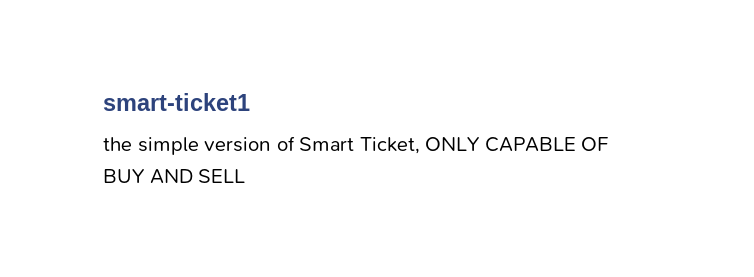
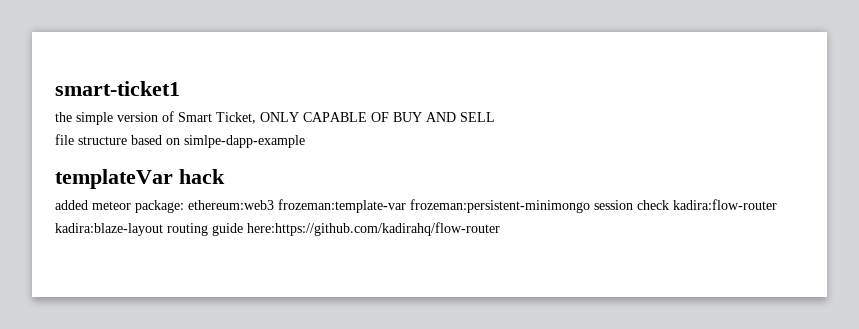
(246, 176) none -> [55,134,305,148] [55,169,225,189] [55,199,777,213] [55,222,500,236] // file structure based on simlpe-dapp-example // templateVar hack // added meteor package: ethereum:web3 frozeman:template-var frozeman:persistent-minimongo session check kadira:flow-router // kadira:blaze-layout routing guide here:https://github.com/kadirahq/flow-router

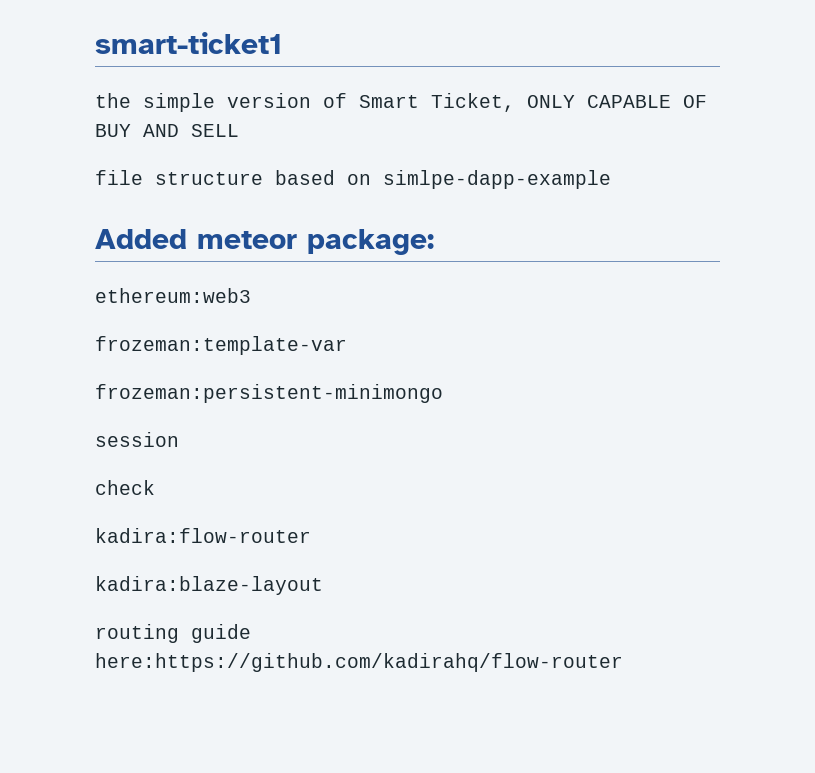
[55,169,225,189] [55,200,88,210] templateVar hack // added -> [95,229,187,249] Added
(184, 206) none -> (434, 242) //
(274, 205) none -> (251, 295) //
(406, 206) none -> (347, 345) //
(590, 206) none -> (443, 393) //
(633, 205) none -> (179, 439) //
(669, 205) none -> (155, 487) //
(163, 229) none -> (323, 585) //

